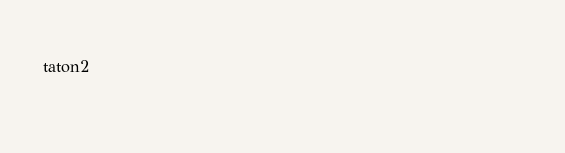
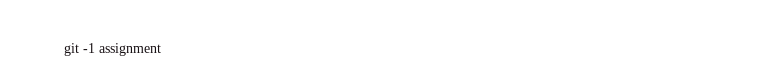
[43,60,89,73] taton2 -> [64,43,161,56] git -1 assignment

